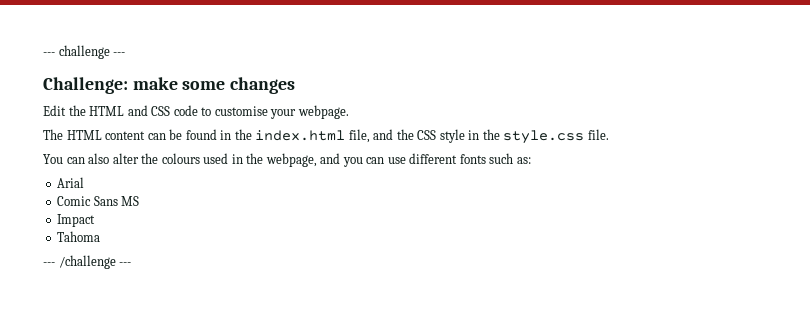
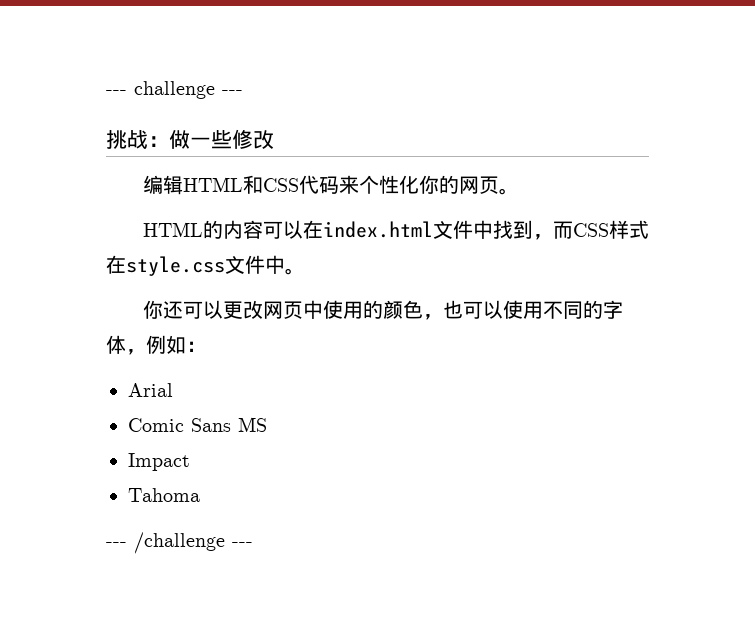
[43,77,296,94] [43,105,349,119] [43,129,609,144] [43,153,531,167] Challenge: make some changes // Edit the HTML and CSS code to customise your webpage. // The HTML content can be found in the index.html file, and the CSS style in the style.css file. // You can also alter the colours used in the webpage, and you can use different fonts such as: -> [106,129,274,149] [142,175,519,195] [142,220,649,240] [106,255,305,276] [142,300,623,320] [106,335,206,355] 挑战：做一些修改 // 编辑HTML和CSS代码来个性化你的网页。 // HTML的内容可以在index.html文件中找到，而CSS样式在style.css文件中。 // 你还可以更改网页中使用的颜色，也可以使用不同的字体，例如：

